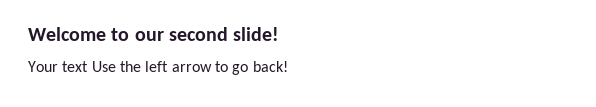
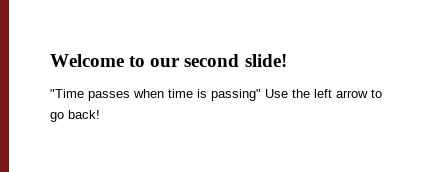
[28,61,89,72] Your text -> [50,89,261,101] "Time passes when time is passing"

